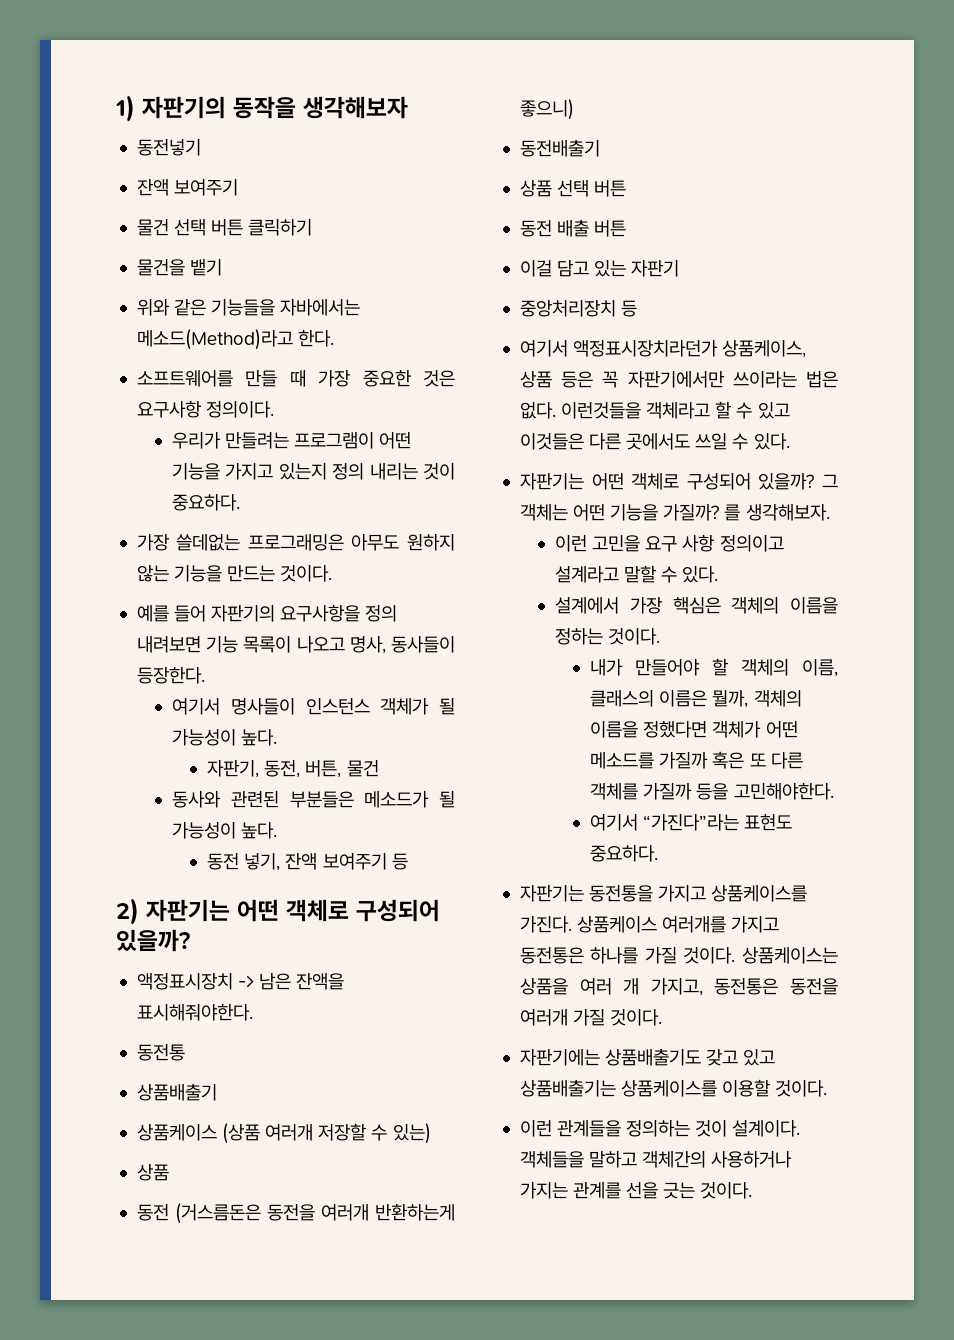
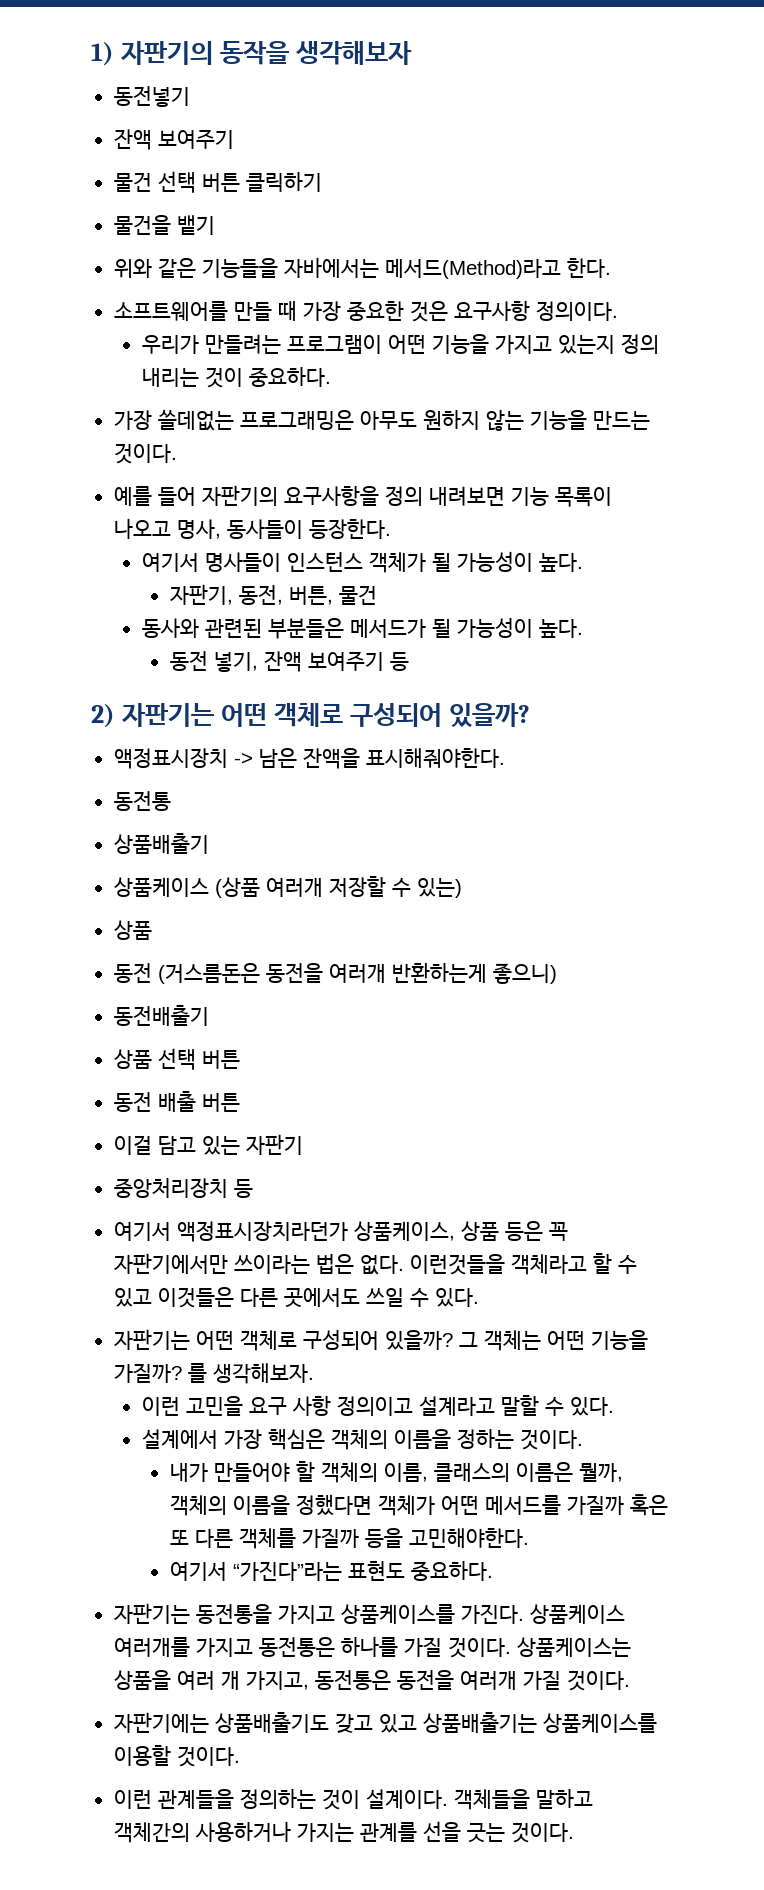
[136,329,293,350] 메소드(Method)라고 -> [384,259,561,279] 메서드(Method)라고
[364,791,430,808] 메소드가 -> [349,619,426,638] 메서드가
[590,752,655,769] 메소드를 -> [484,1495,561,1515] 메서드를

